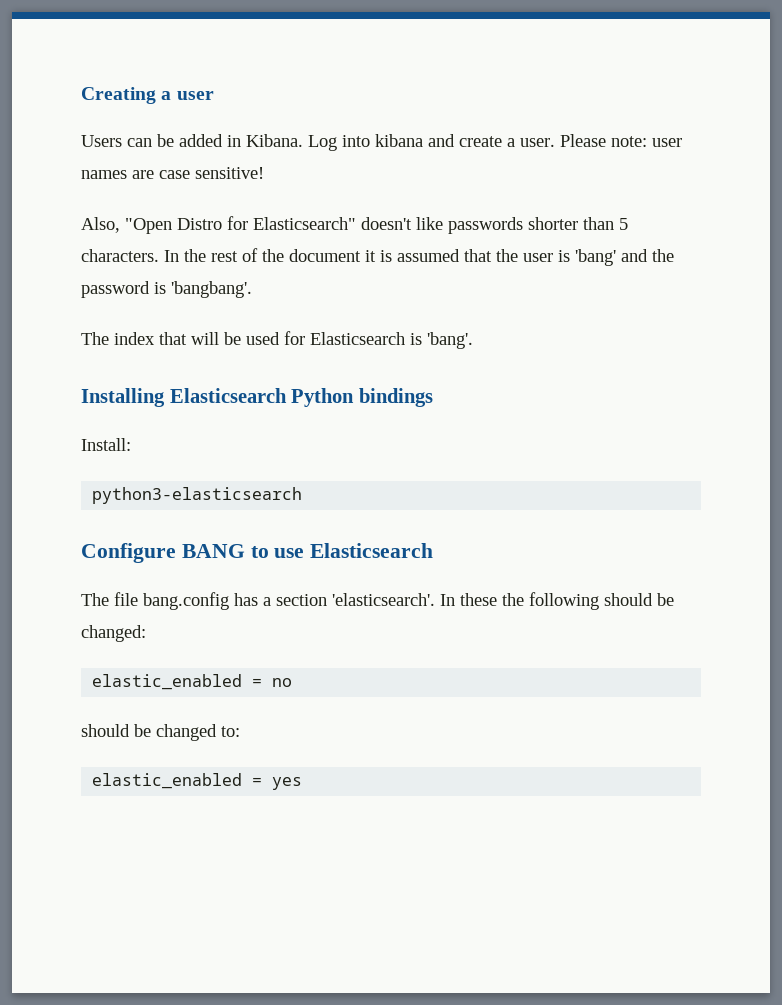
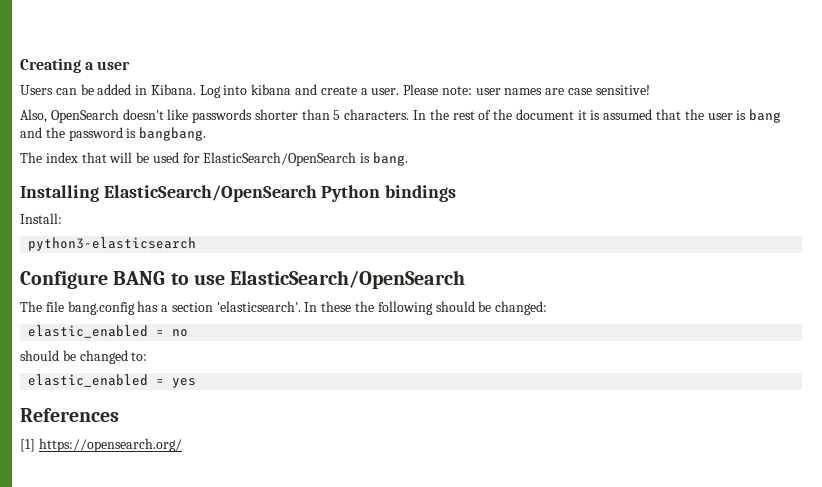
[125,216,356,234] "Open Distro for Elasticsearch" -> [50,109,119,123] OpenSearch
[575,249,616,266] 'bang' -> [749,109,782,123] bang
[171,281,252,298] 'bangbang'. -> [139,127,207,141] bangbang.
[310,332,473,349] Elasticsearch is 'bang'. -> [203,152,409,166] ElasticSearch/OpenSearch is bang.
[169,388,287,403] Elasticsearch -> [103,185,317,202] ElasticSearch/OpenSearch
[310,543,434,558] Elasticsearch -> [230,270,466,289] ElasticSearch/OpenSearch
(303, 783) none -> [20,408,119,422] [20,438,182,452] // References // [1] https://opensearch.org/

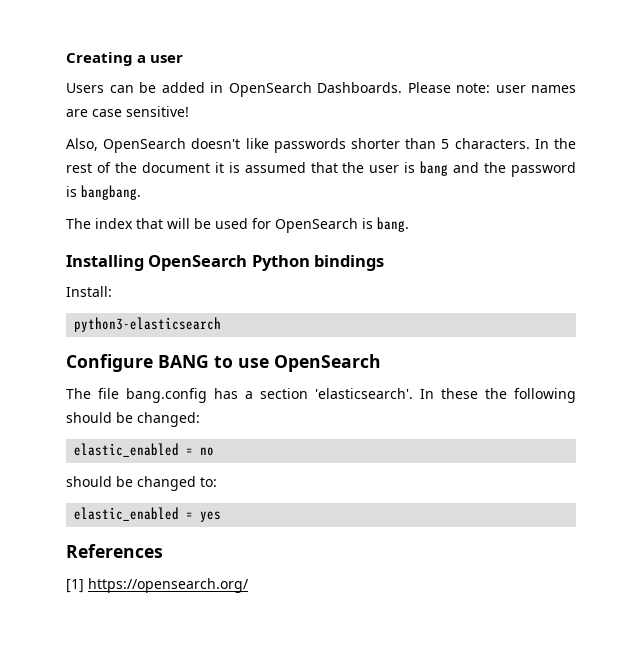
[150,84,400,98] Kibana. Log into kibana and create a user. -> [228,82,402,97] OpenSearch Dashboards.
[203,152,357,166] ElasticSearch/OpenSearch -> [275,218,358,233] OpenSearch
[103,185,317,202] ElasticSearch/OpenSearch -> [148,255,248,271] OpenSearch
[230,270,466,289] ElasticSearch/OpenSearch -> [274,354,381,372] OpenSearch

